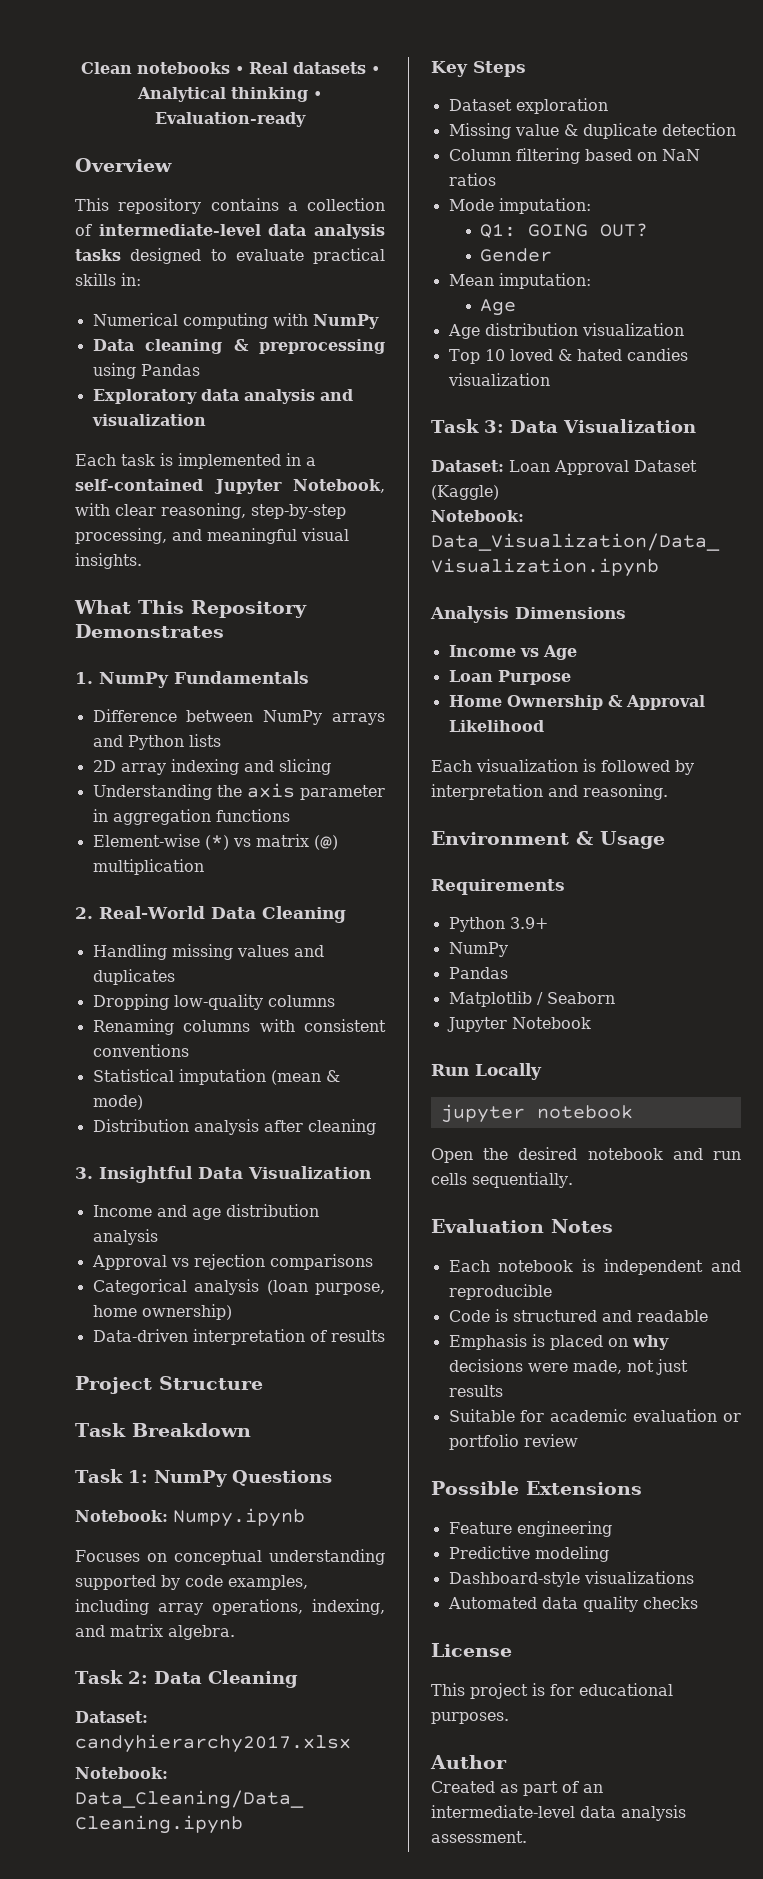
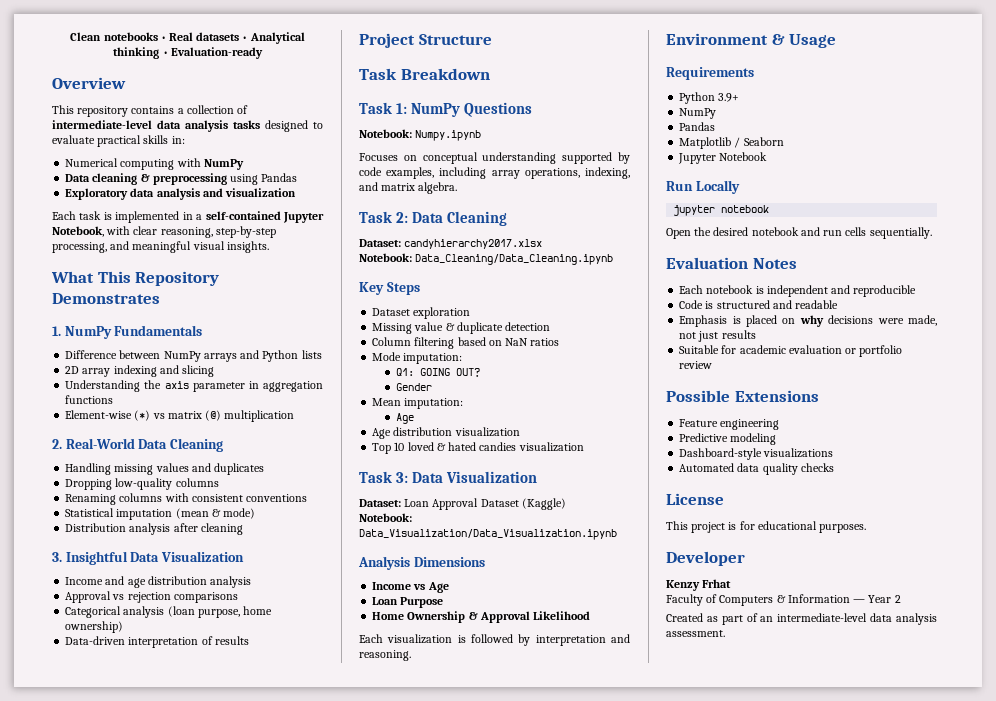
[430,1755,507,1769] Author -> [666,551,745,566] [666,579,732,591] [666,594,901,606] Developer // Kenzy Frhat // Faculty of Computers & Information — Year 2

